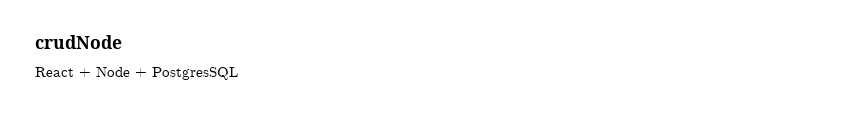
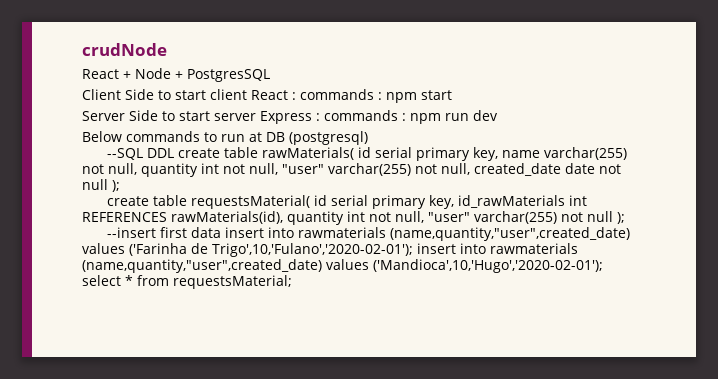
(238, 73) none -> [82,89,452,103] [82,110,498,124] [82,131,368,145] [107,147,628,161] [82,163,621,177] [82,179,120,192] [107,195,588,209] [82,211,625,225] [107,227,631,241] [82,243,578,257] [82,259,603,273] [82,275,292,289] // Client Side to start client React : commands : npm start // Server Side to start server Express : commands : npm run dev // Below commands to run at DB (postgresql) // --SQL DDL create table rawMaterials( id serial primary key, name varchar(255) not null, quantity int not null, "user" varchar(255) not null, created_date date not null ); // create table requestsMaterial( id serial primary key, id_rawMaterials int REFERENCES rawMaterials(id), quantity int not null, "user" varchar(255) not null ); // --insert first data insert into rawmaterials (name,quantity,"user",created_date) values ('Farinha de Trigo',10,'Fulano','2020-02-01'); insert into rawmaterials (name,quantity,"user",created_date) values ('Mandioca',10,'Hugo','2020-02-01'); select * from requestsMaterial;

